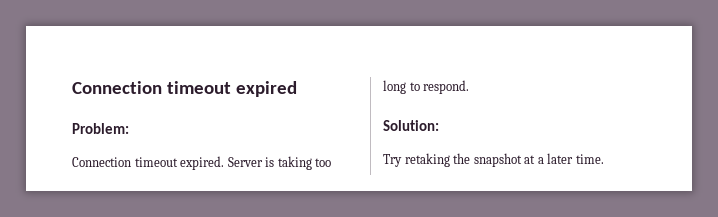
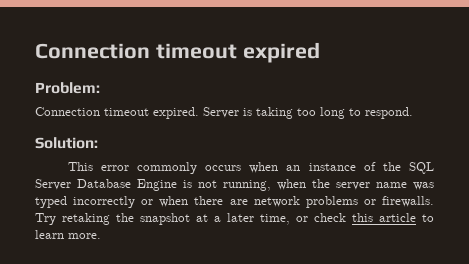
(439, 125) none -> [67,162,434,174] [35,179,434,191] [35,196,434,208] This error commonly occurs when an instance of the SQL Server Database Engine is not running, when the server name was typed incorrectly or when there are network problems or firewalls.
[575,154,604,164] time. -> [260,213,434,225] [35,230,101,239] time, or check this article to learn more.

